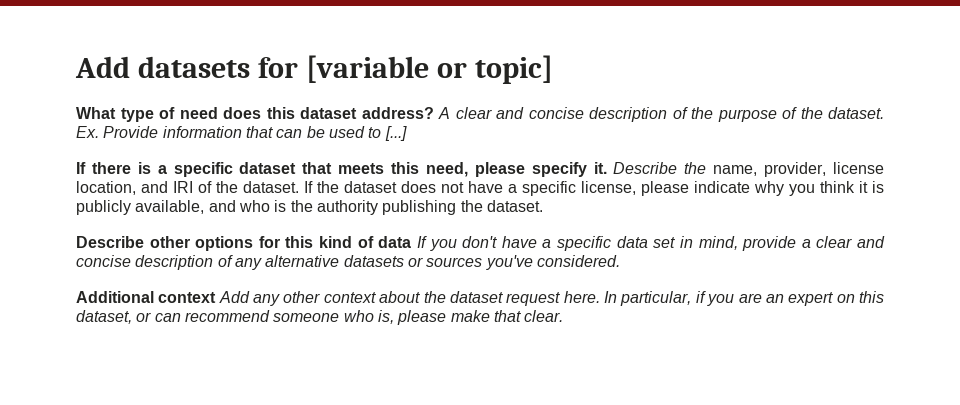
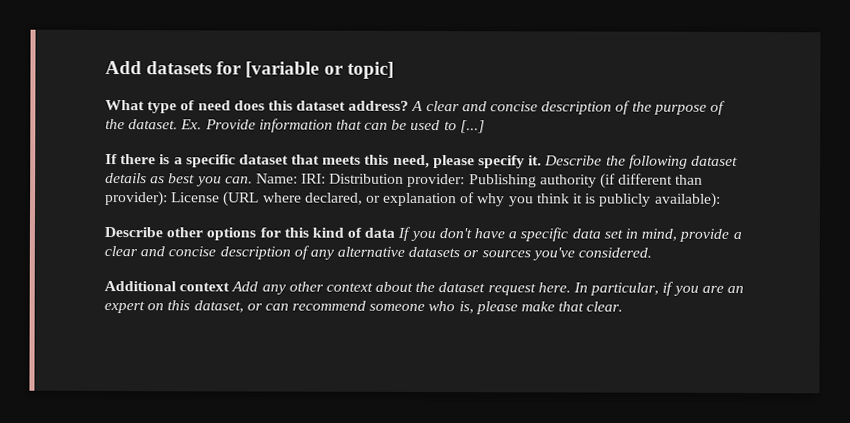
[713,162,884,177] [76,181,750,196] name, provider, license location, and IRI of the dataset. If the dataset does not have a specific license, please indicate -> [628,154,738,169] [105,172,704,189] [105,190,476,207] following dataset details as best you can. Name: IRI: Distribution provider: Publishing authority (if different than provider): License (URL where declared, or explanation of
[135,200,543,215] available, and who is the authority publishing the dataset. -> [654,192,721,208] available):

